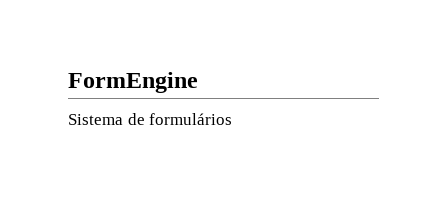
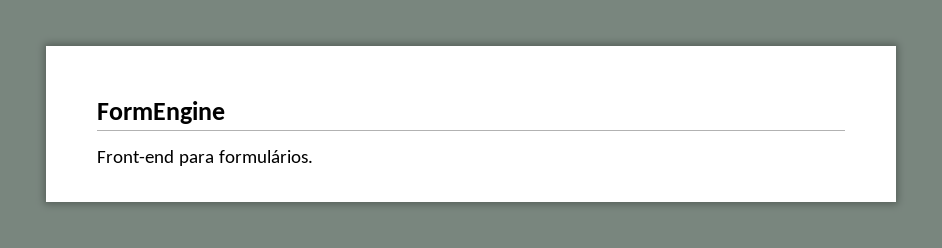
[68,113,233,125] Sistema de formulários -> [97,150,313,166] Front-end para formulários.

